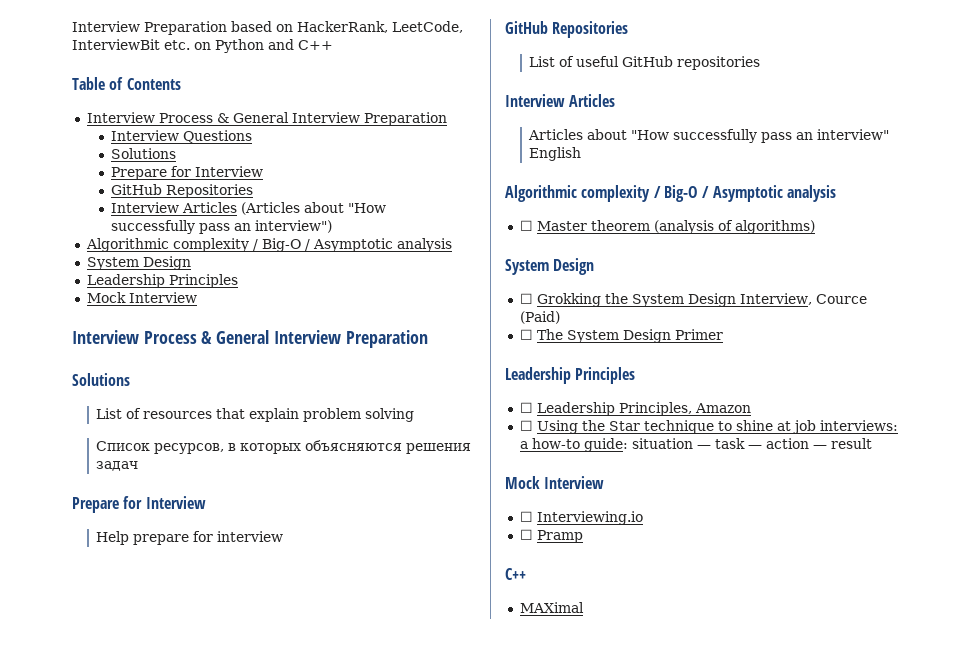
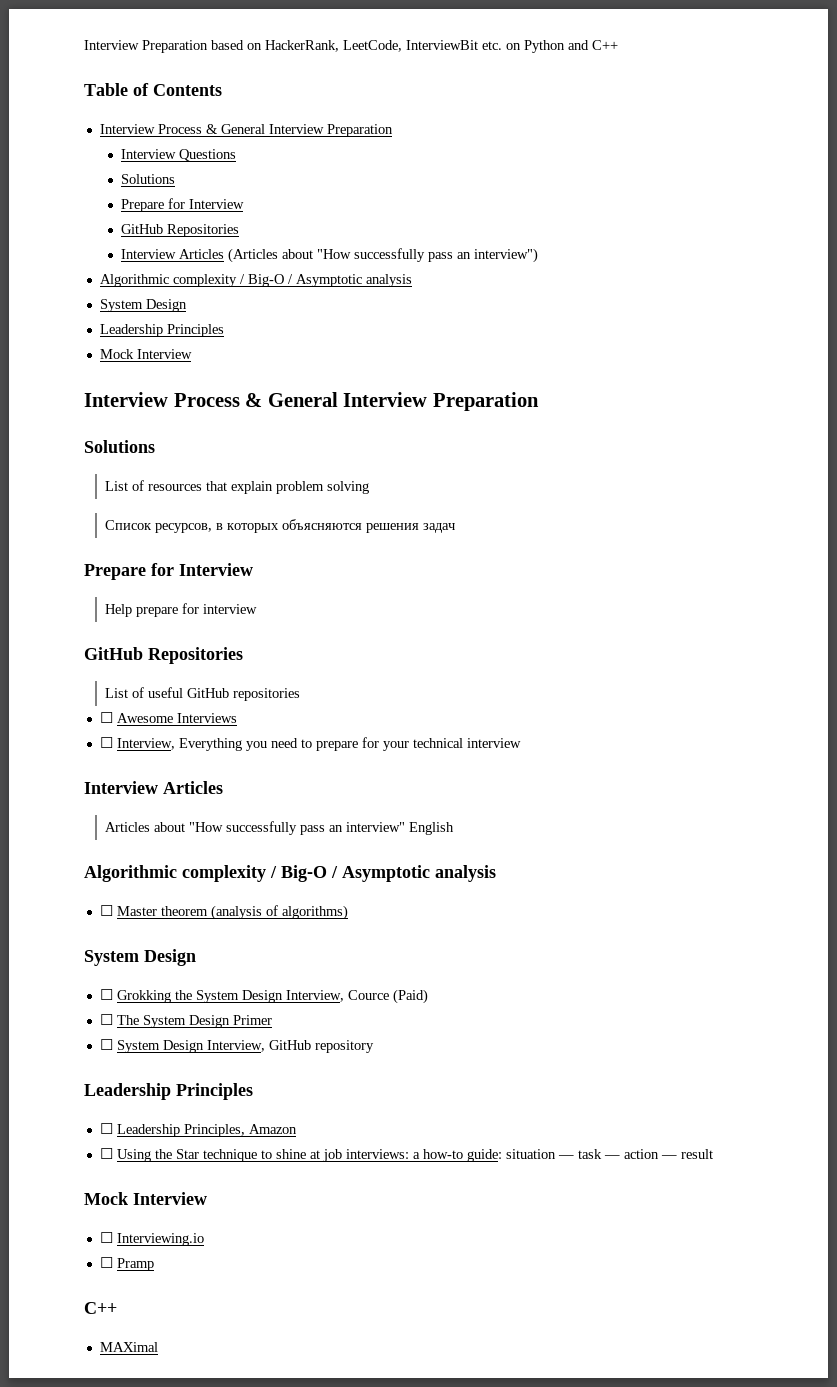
(761, 63) none -> [99,712,237,723] [99,737,521,751] // ☐ Awesome Interviews // ☐ Interview, Everything you need to prepare for your technical interview
(723, 334) none -> [99,1039,374,1053] // ☐ System Design Interview, GitHub repository

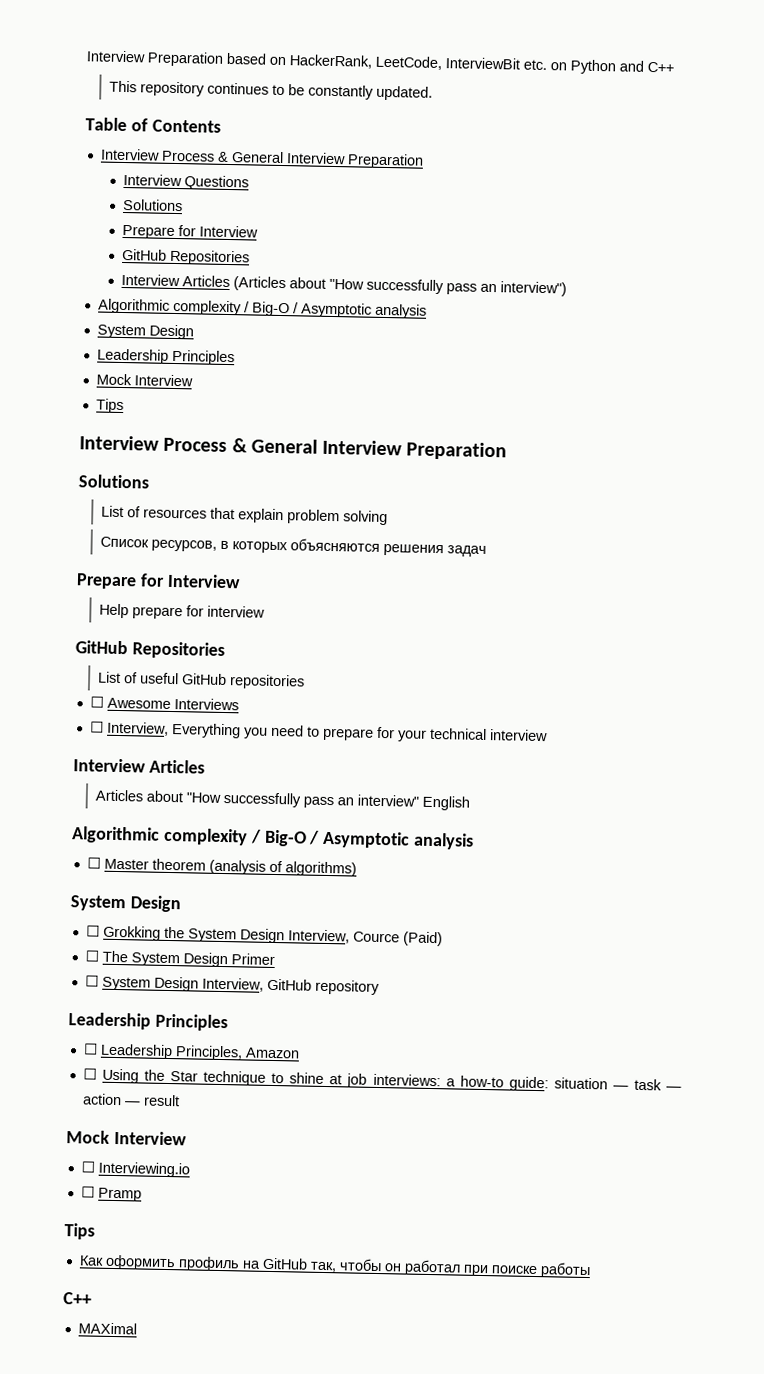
(618, 45) none -> [108,80,433,101] // This repository continues to be constantly updated.
(192, 354) none -> [95,398,124,414] // Tips
(154, 1264) none -> [64,1223,95,1240] [78,1254,591,1279] // Tips // Как оформить профиль на GitHub так, чтобы он работал при поиске работы

